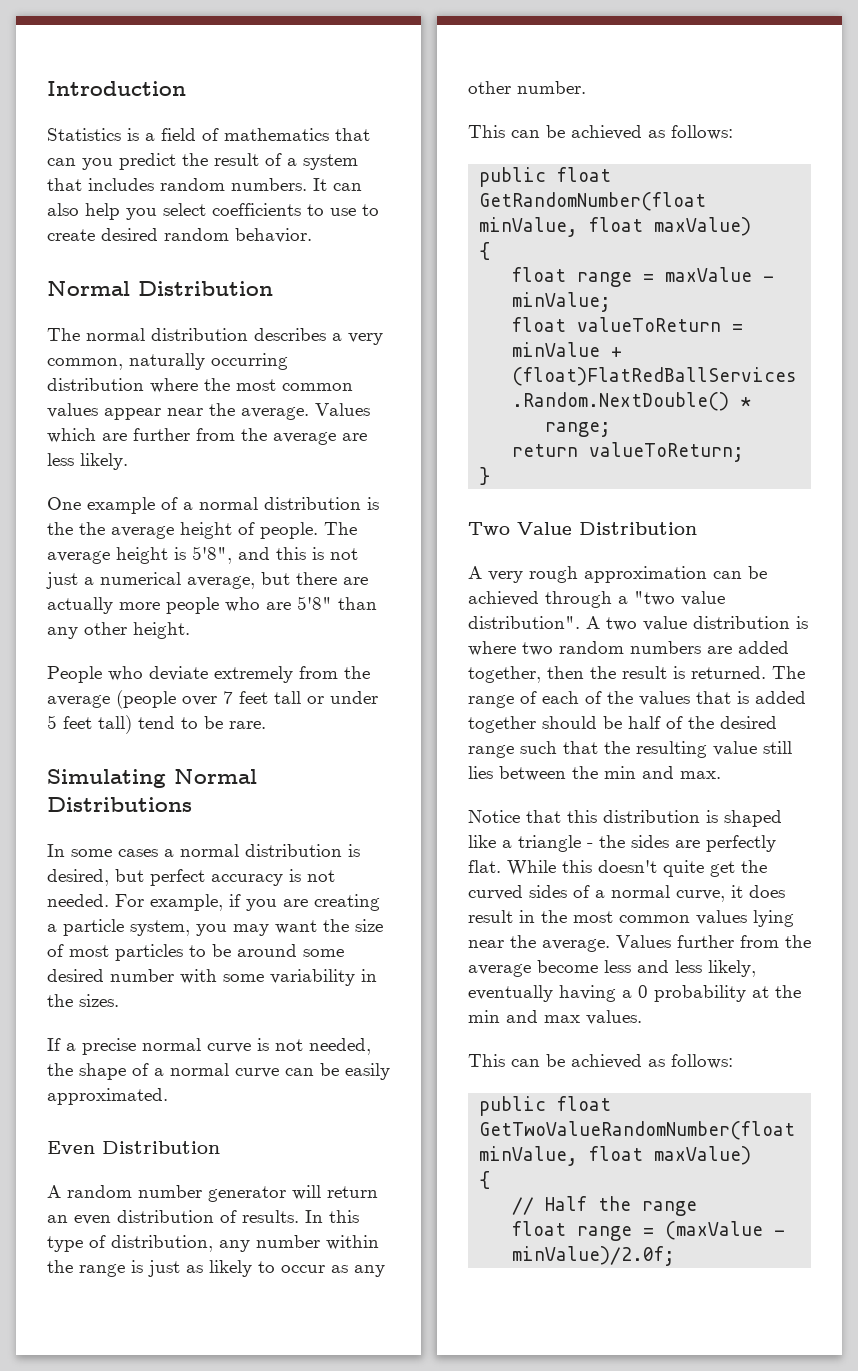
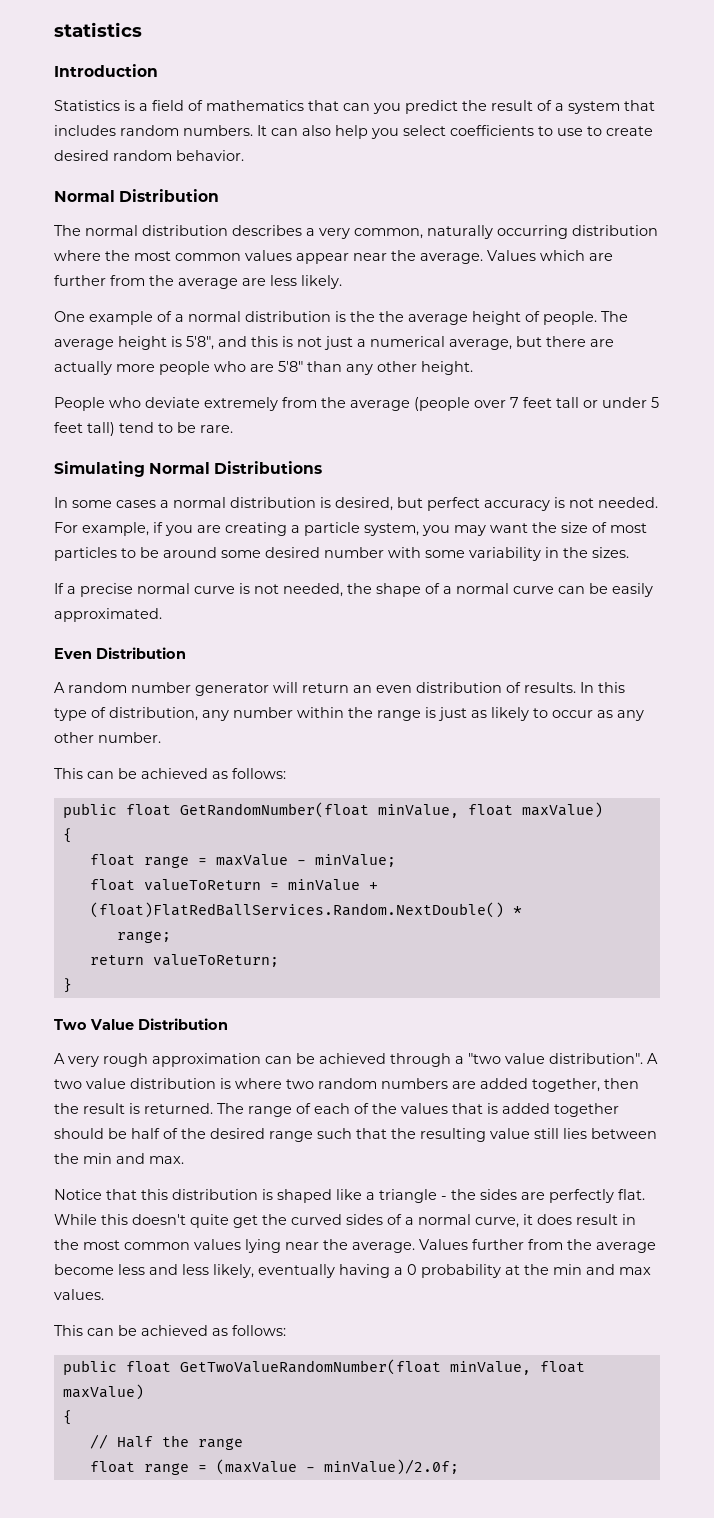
(47, 88) none -> [54,22,142,37] statistics //

